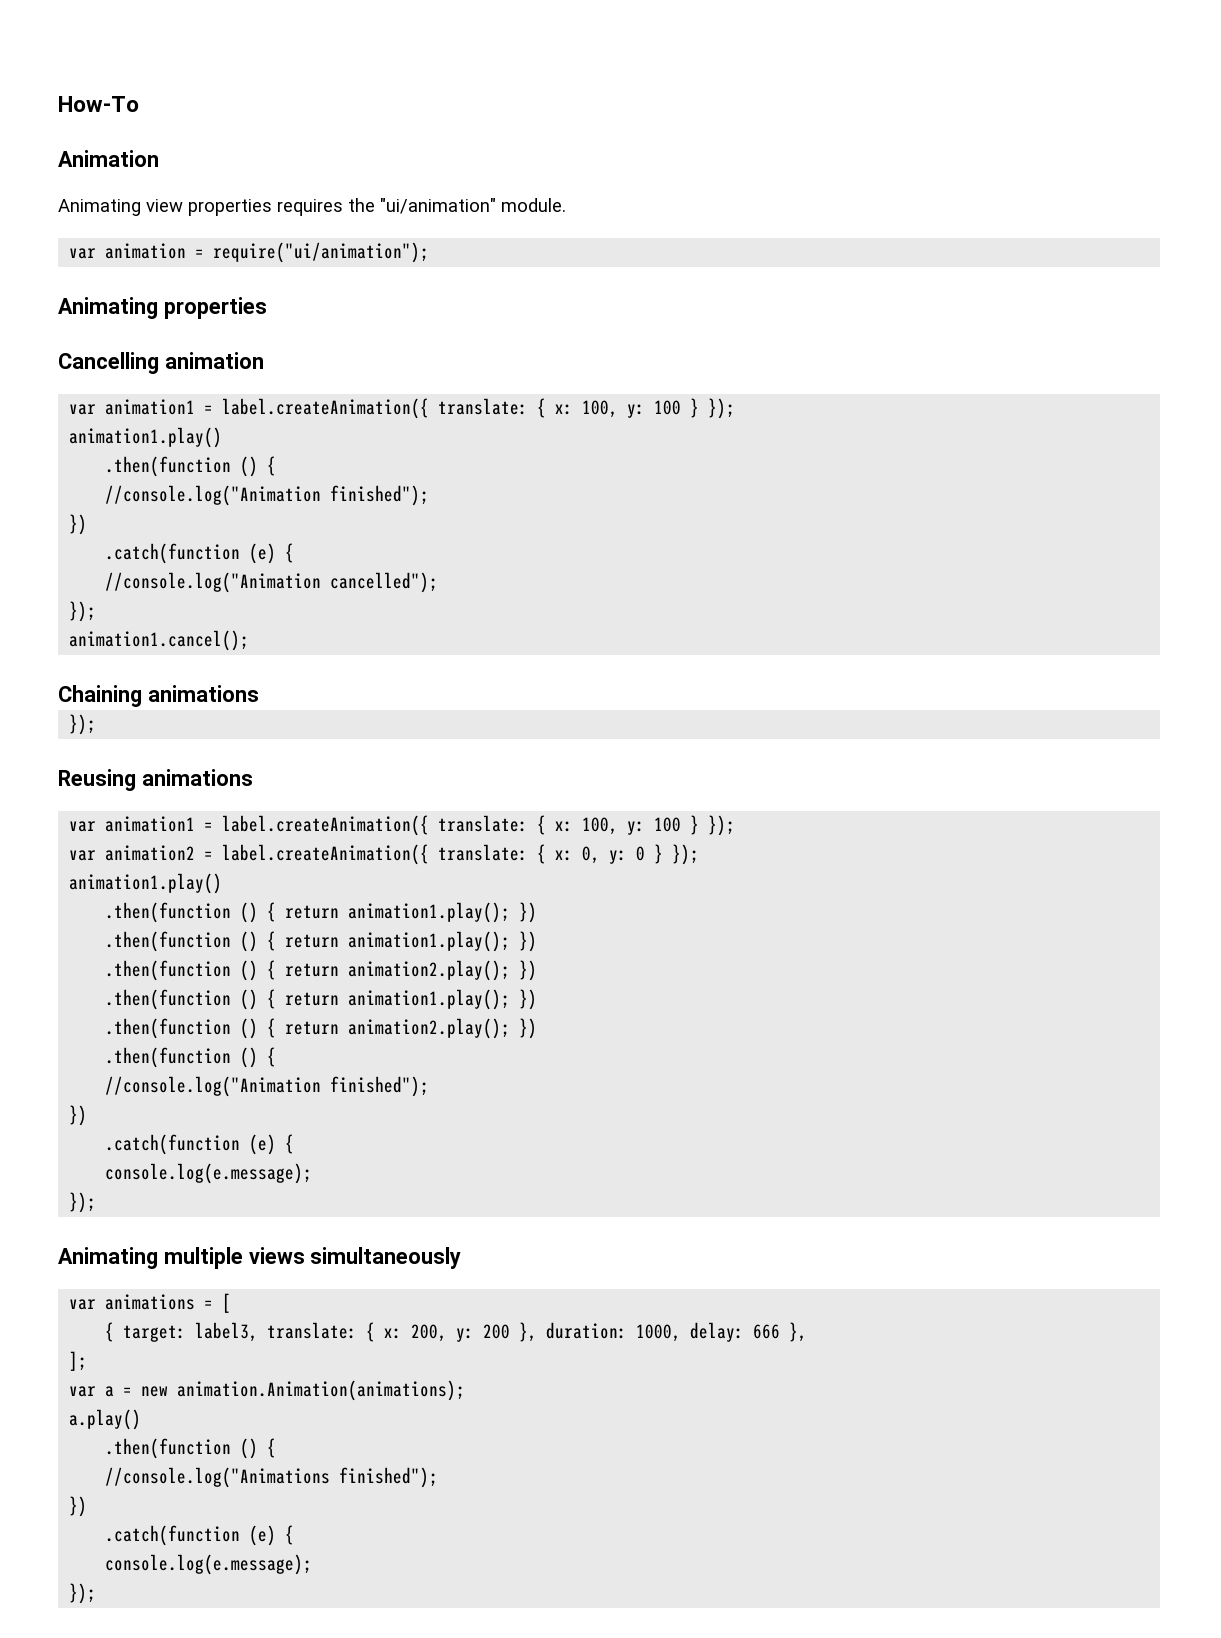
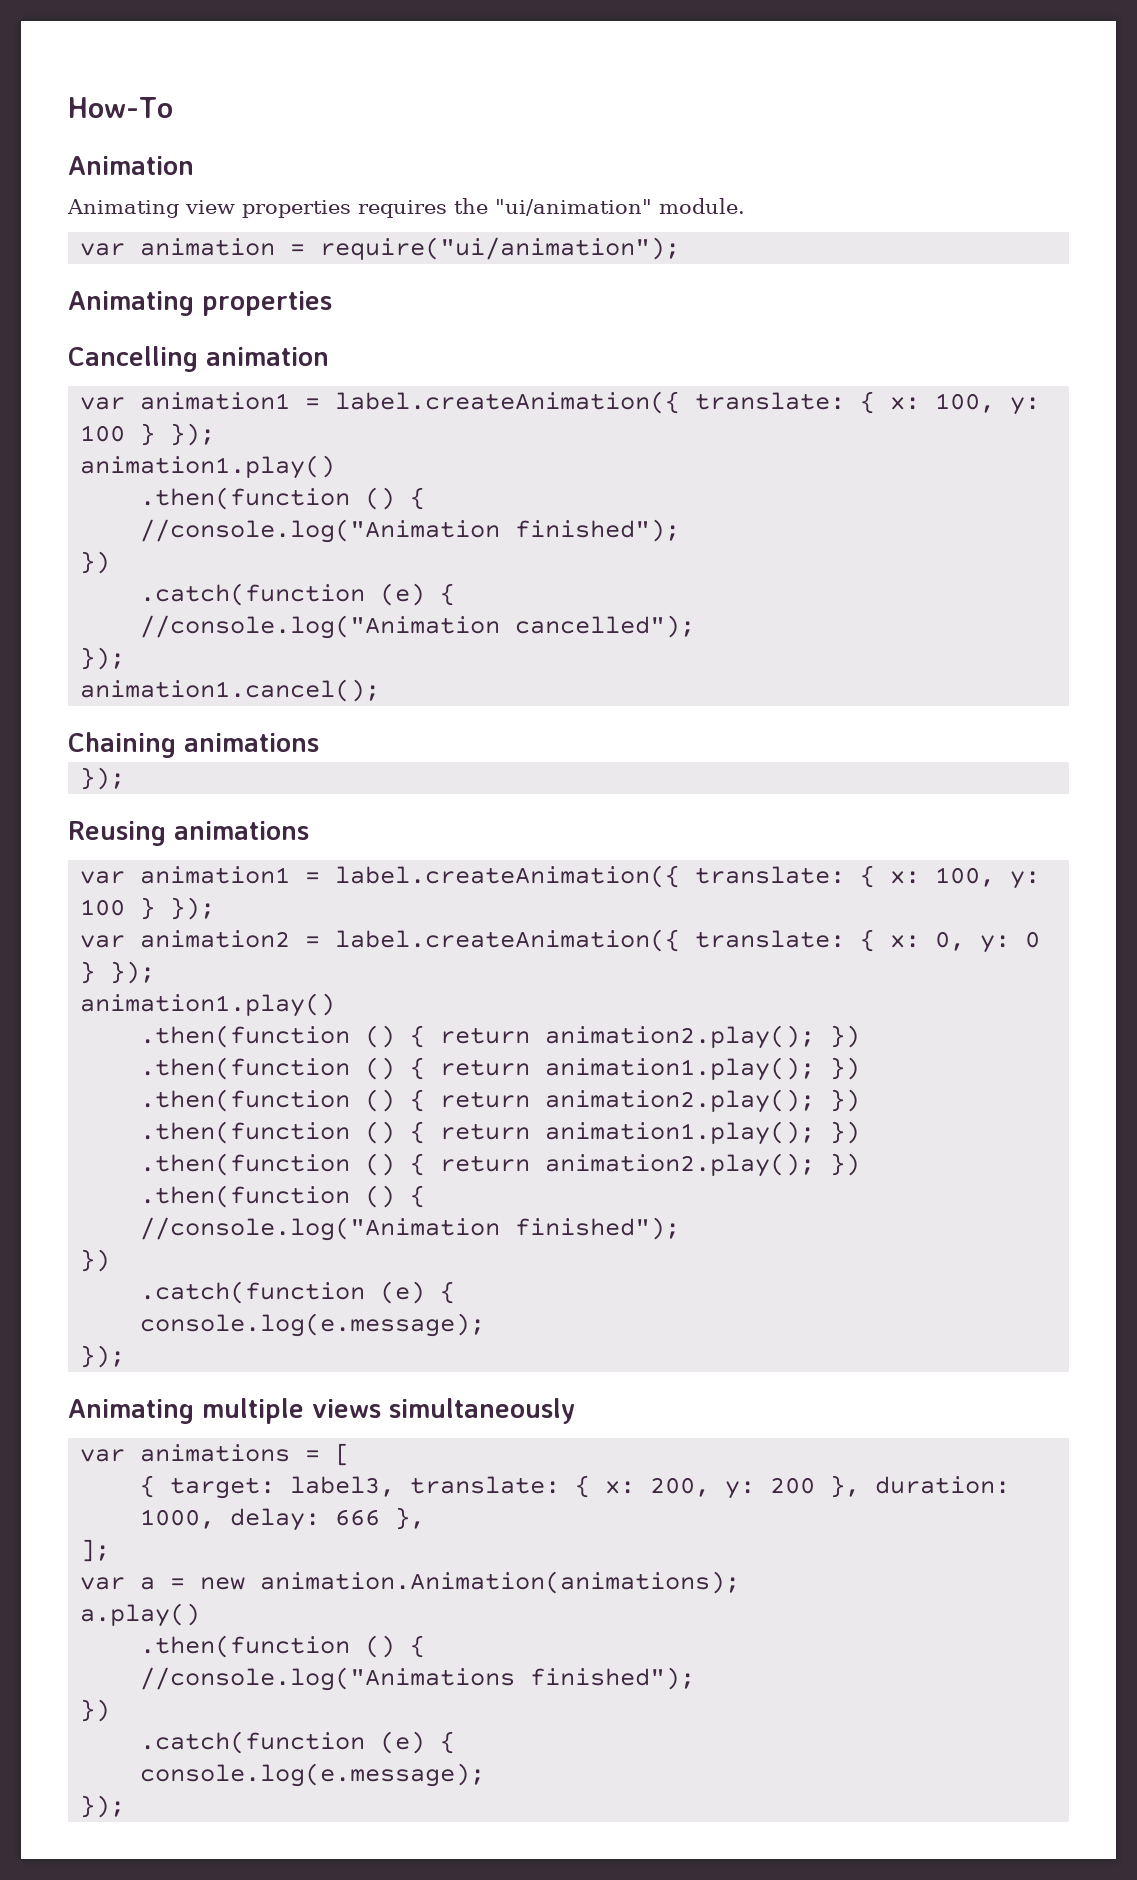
[348,902,511,923] animation1.play(); -> [545,1025,816,1049] animation2.play();

